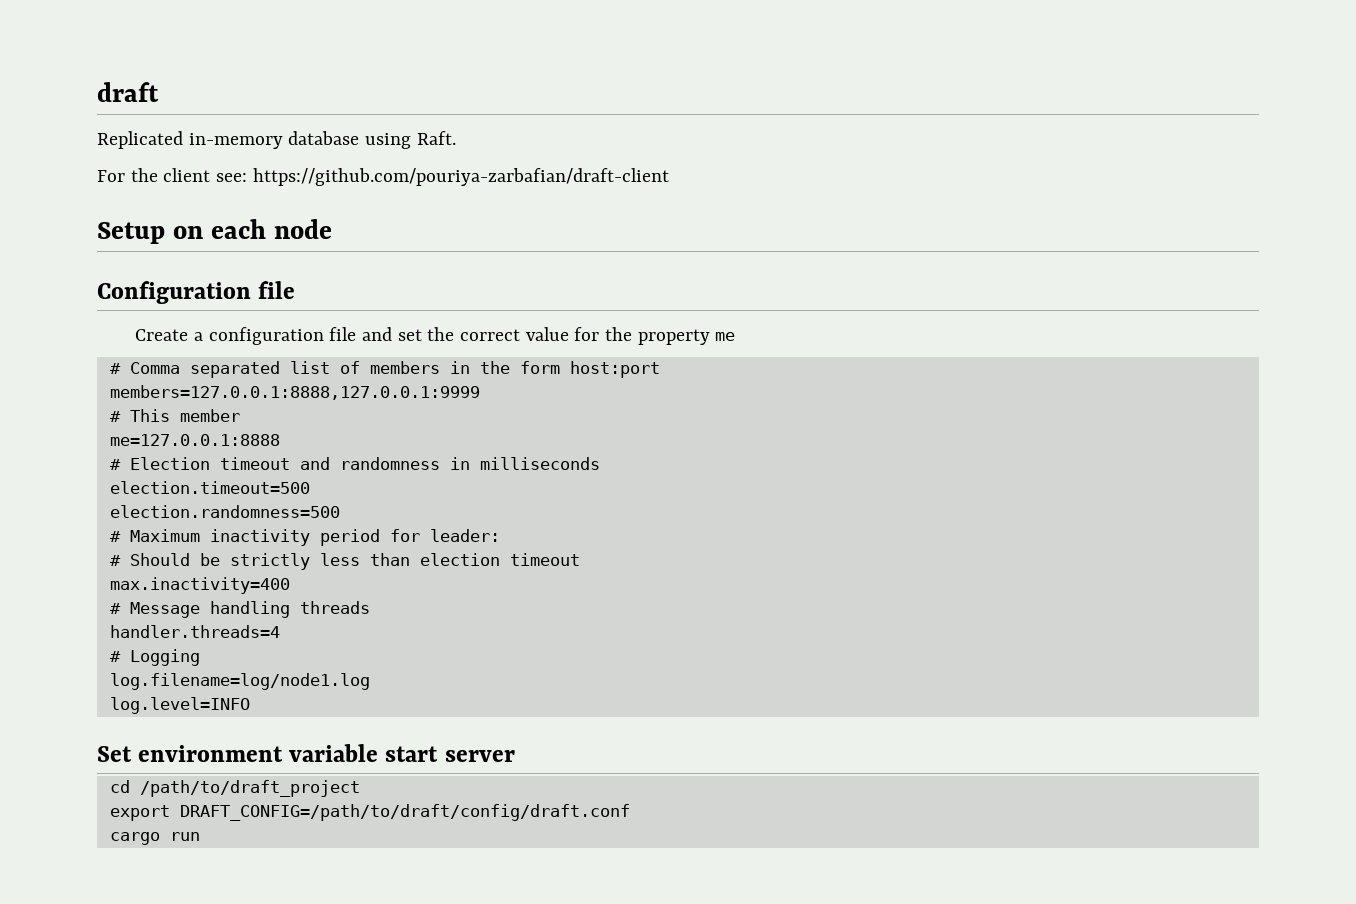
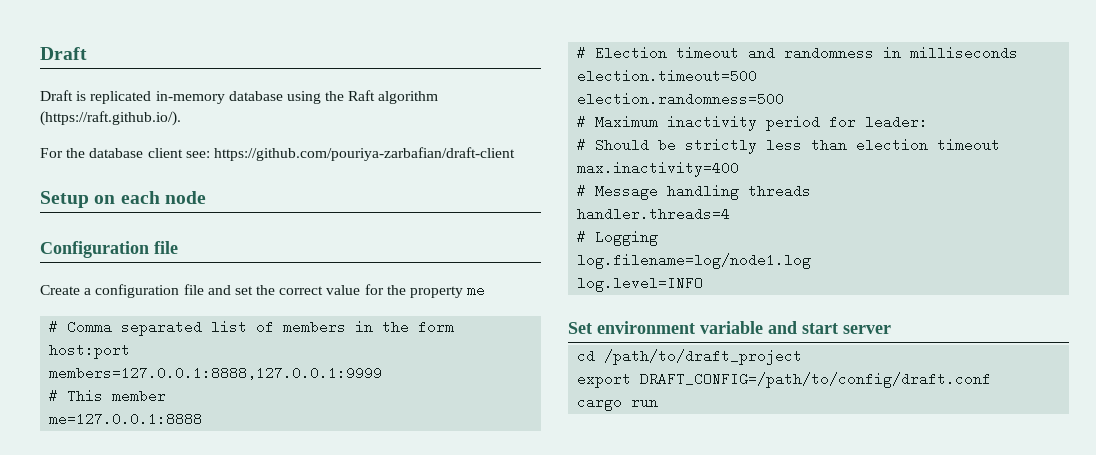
[97,82,159,102] [97,131,456,149] draft // Replicated in-memory database using Raft. -> [40,47,87,60] [40,90,439,104] [40,111,181,126] Draft // Draft is replicated in-memory database using the Raft algorithm (https://raft.github.io/).
(158, 175) none -> [89,148,144,158] database
(379, 753) none -> [768,321,797,334] and
[179,804,630,821] DRAFT_CONFIG=/path/to/draft/config/draft.conf -> [640,372,992,388] DRAFT_CONFIG=/path/to/config/draft.conf

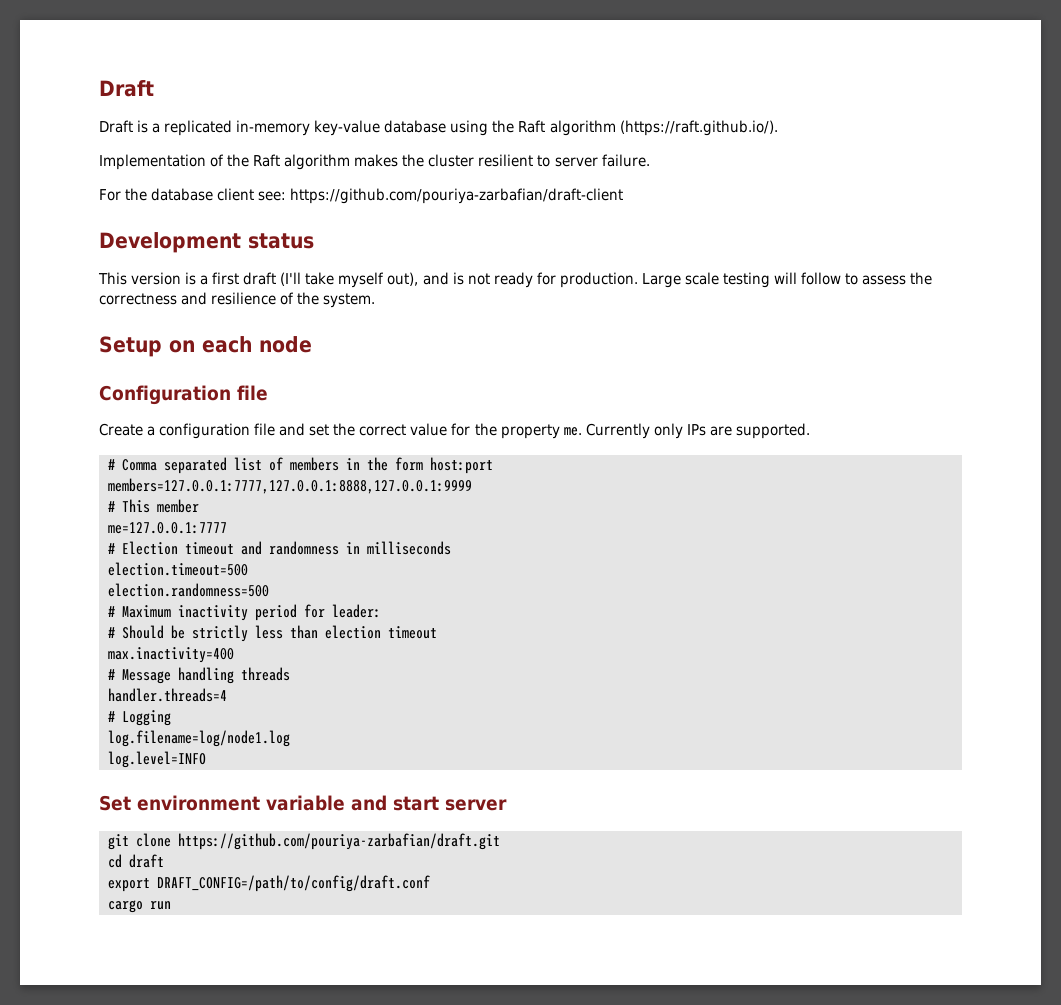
(87, 96) none -> [152,123,161,133] a
(225, 97) none -> [314,120,381,136] key-value
(181, 118) none -> [99,154,650,170] // Implementation of the Raft algorithm makes the cluster resilient to server failure.
(515, 154) none -> [99,232,314,253] [98,272,933,288] [99,292,376,308] // Development status // This version is a first draft (I'll take myself out), and is not ready for production. Large scale testing will follow to assess the correctness and resilience of the system.
[467,283,486,297] me -> [563,423,810,439] me. Currently only IPs are supported.
[49,366,383,380] members=127.0.0.1:8888,127.0.0.1:9999 -> [108,478,472,494] members=127.0.0.1:7777,127.0.0.1:8888,127.0.0.1:9999
[49,412,203,426] me=127.0.0.1:8888 -> [108,522,227,534] me=127.0.0.1:7777
(891, 329) none -> [108,833,500,850] // git clone https://github.com/pouriya-zarbafian/draft.git
[604,349,803,365] /path/to/draft_project -> [129,854,164,868] draft

